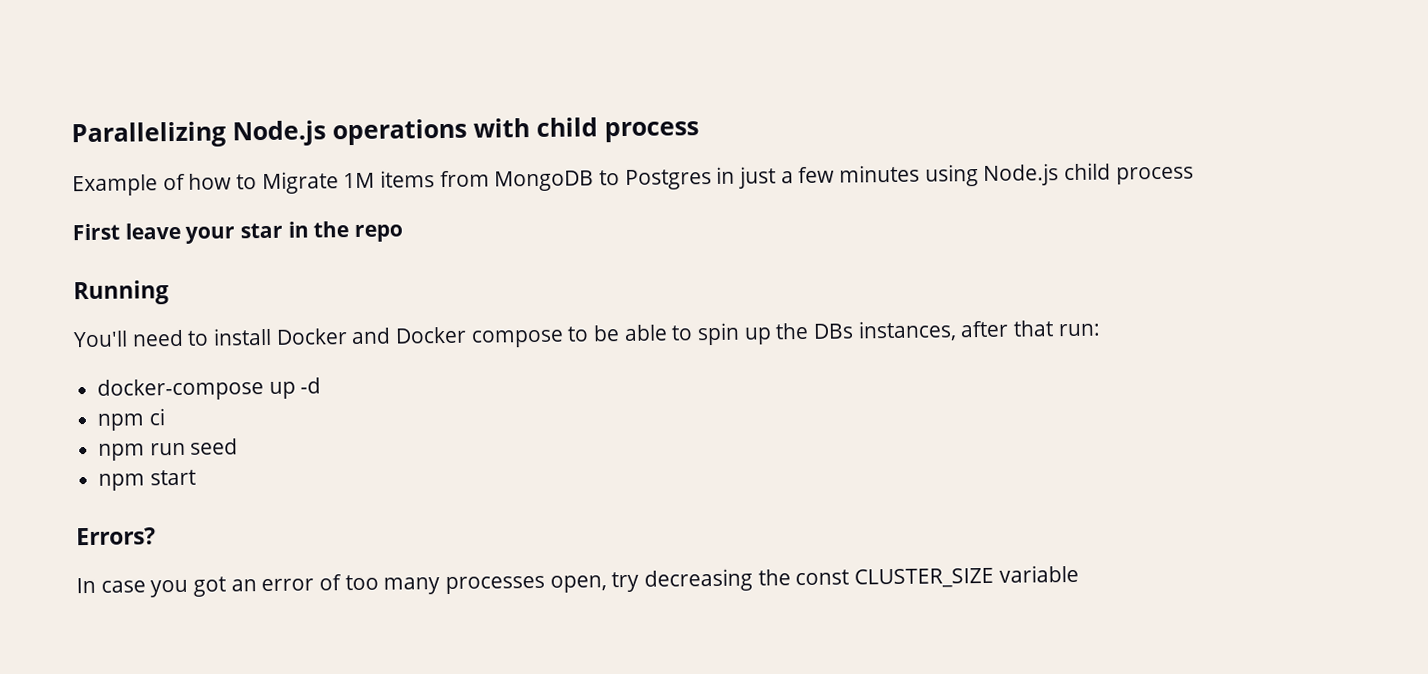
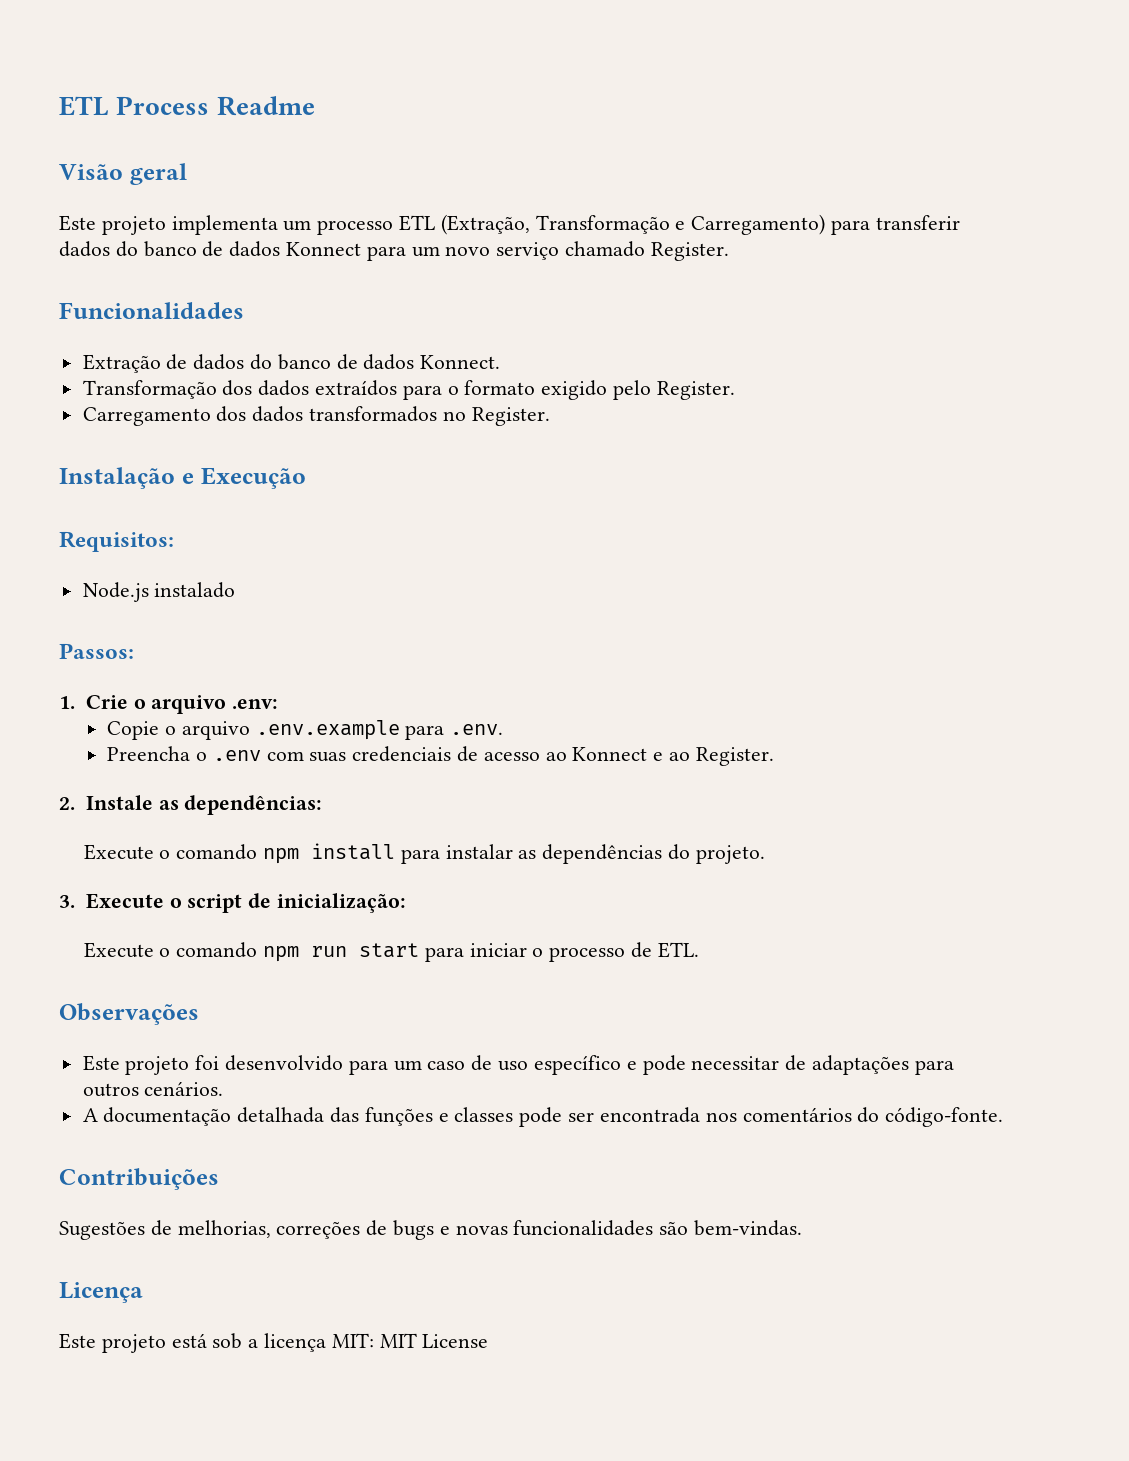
[71,117,699,149] [72,162,1194,197] [72,221,404,244] [73,280,169,306] [73,320,1101,348] [97,377,322,401] [97,408,165,431] [98,438,239,461] [98,469,196,491] [76,527,156,546] [76,564,1079,598] Parallelizing Node.js operations with child process // Example of how to Migrate 1M items from MongoDB to Postgres in just a few minutes using Node.js child process // First leave your star in the repo // Running // You'll need to install Docker and Docker compose to be able to spin up the DBs instances, after that run: // docker-compose up -d // npm ci // npm run seed // npm start // Errors? // In case you got an error of too many processes open, try decreasing the const CLUSTER_SIZE variable -> [59,96,315,116] [59,163,187,185] [59,214,960,235] [59,241,729,261] [59,302,244,319] [82,354,501,373] [82,380,735,400] [82,406,550,426] [59,467,306,489] [59,531,174,552] [82,582,236,602] [59,643,134,659] [59,695,279,714] [107,720,504,740] [107,746,774,766] [59,795,323,815] [83,843,765,864] [59,893,406,913] [83,942,699,962] [59,1003,199,1025] [82,1055,954,1075] [82,1081,224,1097] [82,1107,1004,1127] [59,1168,219,1190] [59,1220,803,1240] [59,1282,143,1303] [59,1333,489,1353] ETL Process Readme // Visão geral // Este projeto implementa um processo ETL (Extração, Transformação e Carregamento) para transferir dados do banco de dados Konnect para um novo serviço chamado Register. // Funcionalidades // Extração de dados do banco de dados Konnect. // Transformação dos dados extraídos para o formato exigido pelo Register. // Carregamento dos dados transformados no Register. // Instalação e Execução // Requisitos: // Node.js instalado // Passos: // 1. Crie o arquivo .env: // Copie o arquivo .env.example para .env. // Preencha o .env com suas credenciais de acesso ao Konnect e ao Register. // 2. Instale as dependências: // Execute o comando npm install para instalar as dependências do projeto. // 3. Execute o script de inicialização: // Execute o comando npm run start para iniciar o processo de ETL. // Observações // Este projeto foi desenvolvido para um caso de uso específico e pode necessitar de adaptações para outros cenários. // A documentação detalhada das funções e classes pode ser encontrada nos comentários do código-fonte. // Contribuições // Sugestões de melhorias, correções de bugs e novas funcionalidades são bem-vindas. // Licença // Este projeto está sob a licença MIT: MIT License

